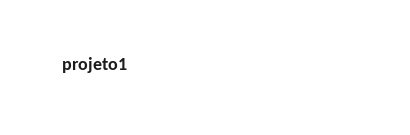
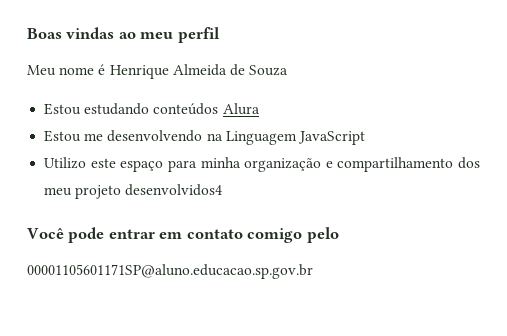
[62,57,127,73] projeto1 -> [27,27,220,43] [27,64,289,79] [44,103,260,115] [44,130,365,145] [44,157,480,172] [44,184,223,199] [27,227,339,243] [27,264,313,279] Boas vindas ao meu perfil // Meu nome é Henrique Almeida de Souza // Estou estudando conteúdos Alura // Estou me desenvolvendo na Linguagem JavaScript // Utilizo este espaço para minha organização e compartilhamento dos meu projeto desenvolvidos4 // Você pode entrar em contato comigo pelo // 00001105601171SP@aluno.educacao.sp.gov.br

